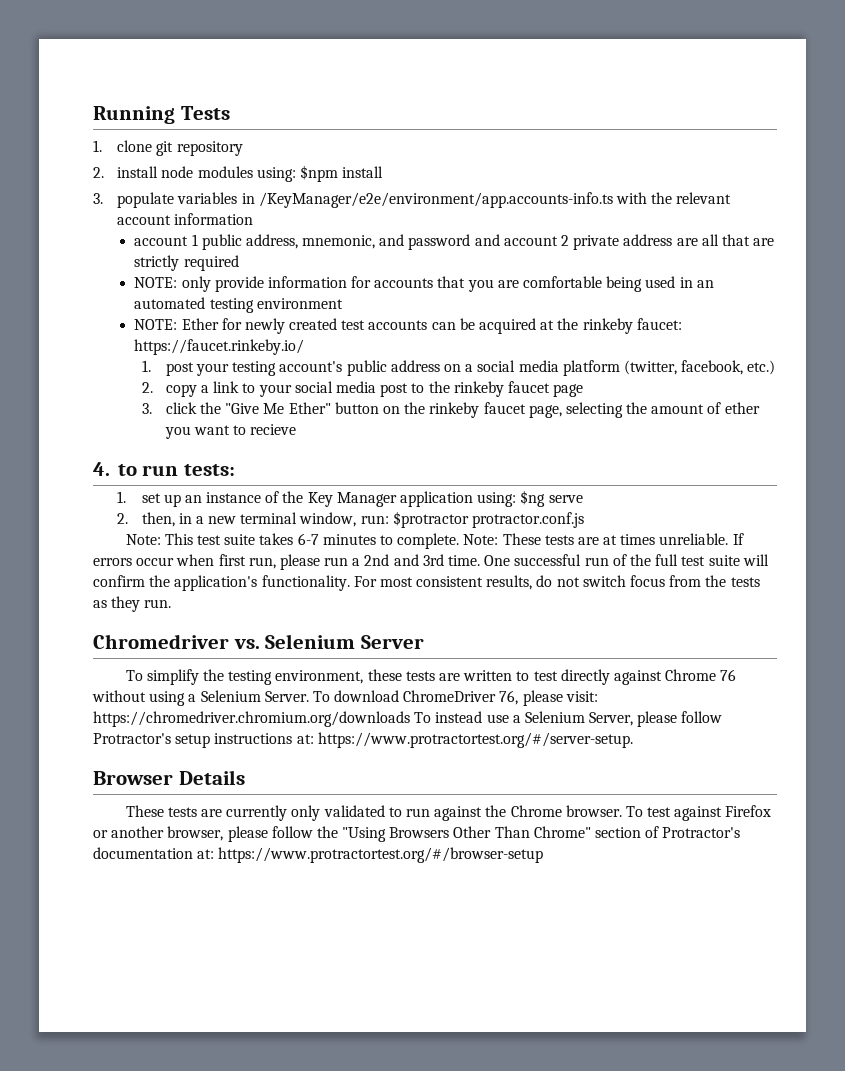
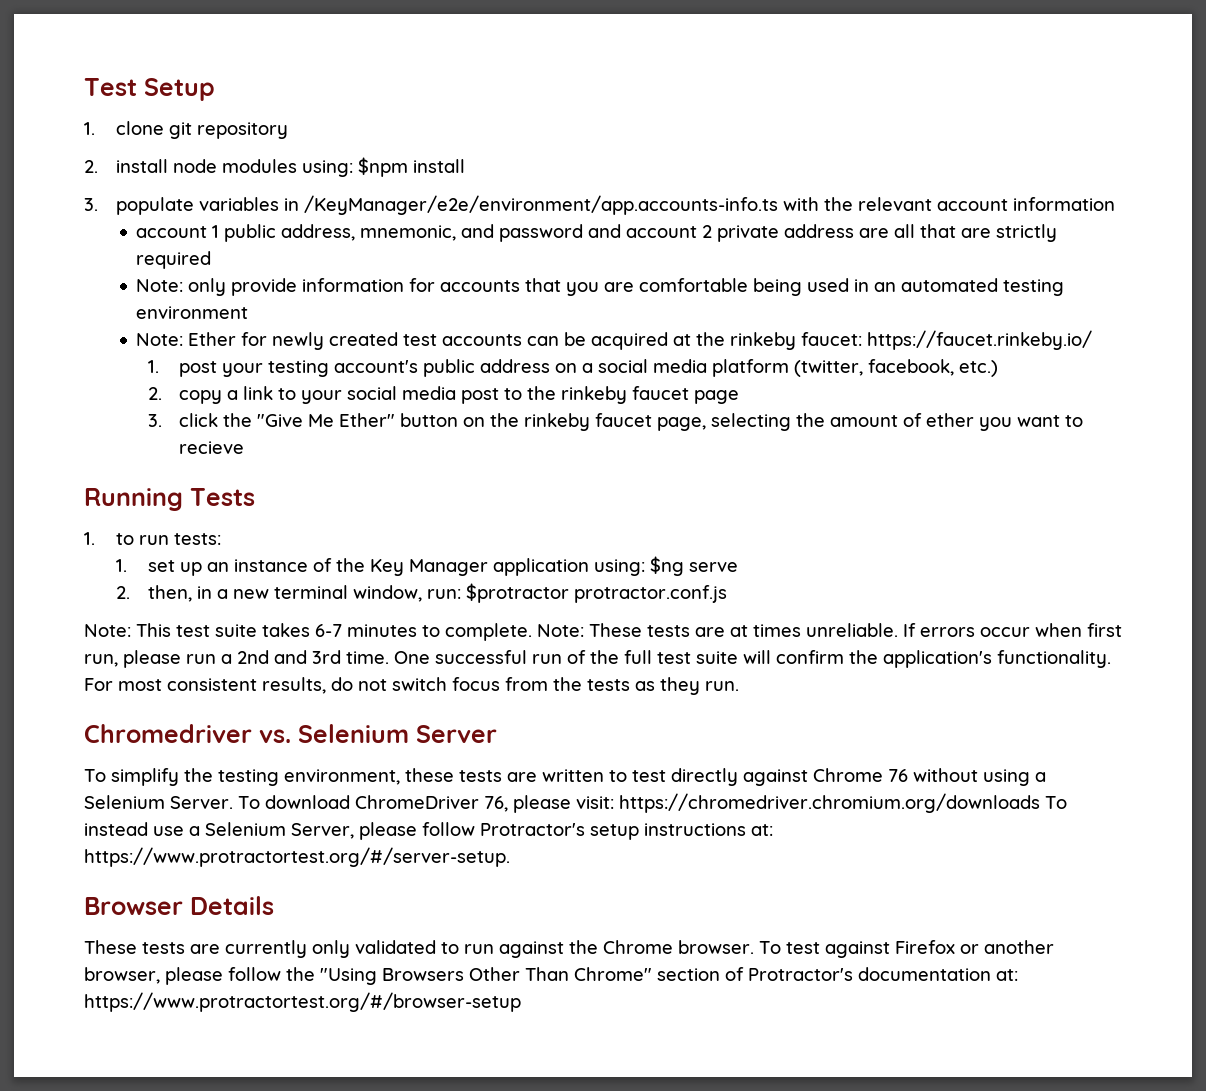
[93,106,230,124] Running Tests -> [84,78,215,101] Test Setup
[134,277,178,288] NOTE: -> [136,279,184,292] Note:
[134,319,178,330] NOTE: -> [136,333,184,346] Note:
[93,462,110,476] 4. -> [84,488,255,511] [84,532,95,545] Running Tests // 1.

